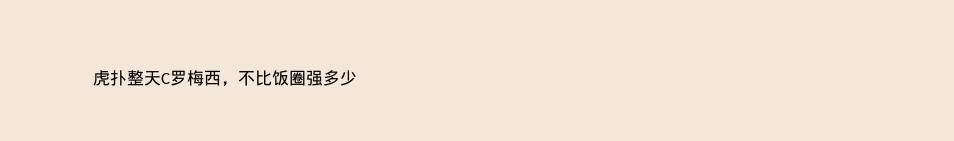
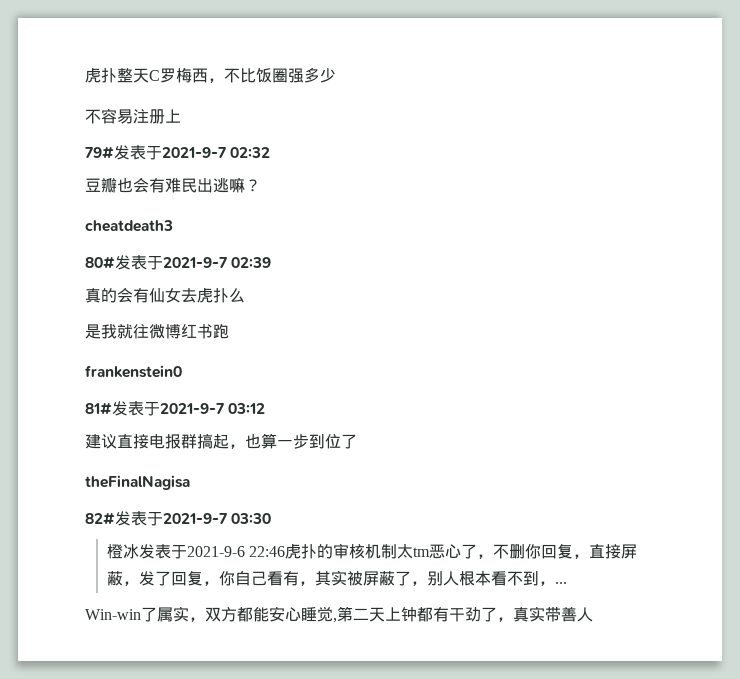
(357, 78) none -> [85,108,181,124] [85,145,271,160] [85,177,261,193] [85,220,173,232] [85,255,272,270] [85,287,245,303] [85,324,229,339] [85,365,182,378] [85,401,266,416] [85,433,357,449] [85,475,190,490] [85,511,272,526] [106,543,638,559] [106,570,567,586] [85,606,593,623] // 不容易注册上 // 79#发表于2021-9-7 02:32 // 豆瓣也会有难民出逃嘛？ // cheatdeath3 // 80#发表于2021-9-7 02:39 // 真的会有仙女去虎扑么 // 是我就往微博红书跑 // frankenstein0 // 81#发表于2021-9-7 03:12 // 建议直接电报群搞起，也算一步到位了 // theFinalNagisa // 82#发表于2021-9-7 03:30 // 橙冰发表于2021-9-6 22:46虎扑的审核机制太tm恶心了，不删你回复，直接屏蔽，发了回复，你自己看有，其实被屏蔽了，别人根本看不到，... // Win-win了属实，双方都能安心睡觉,第二天上钟都有干劲了，真实带善人

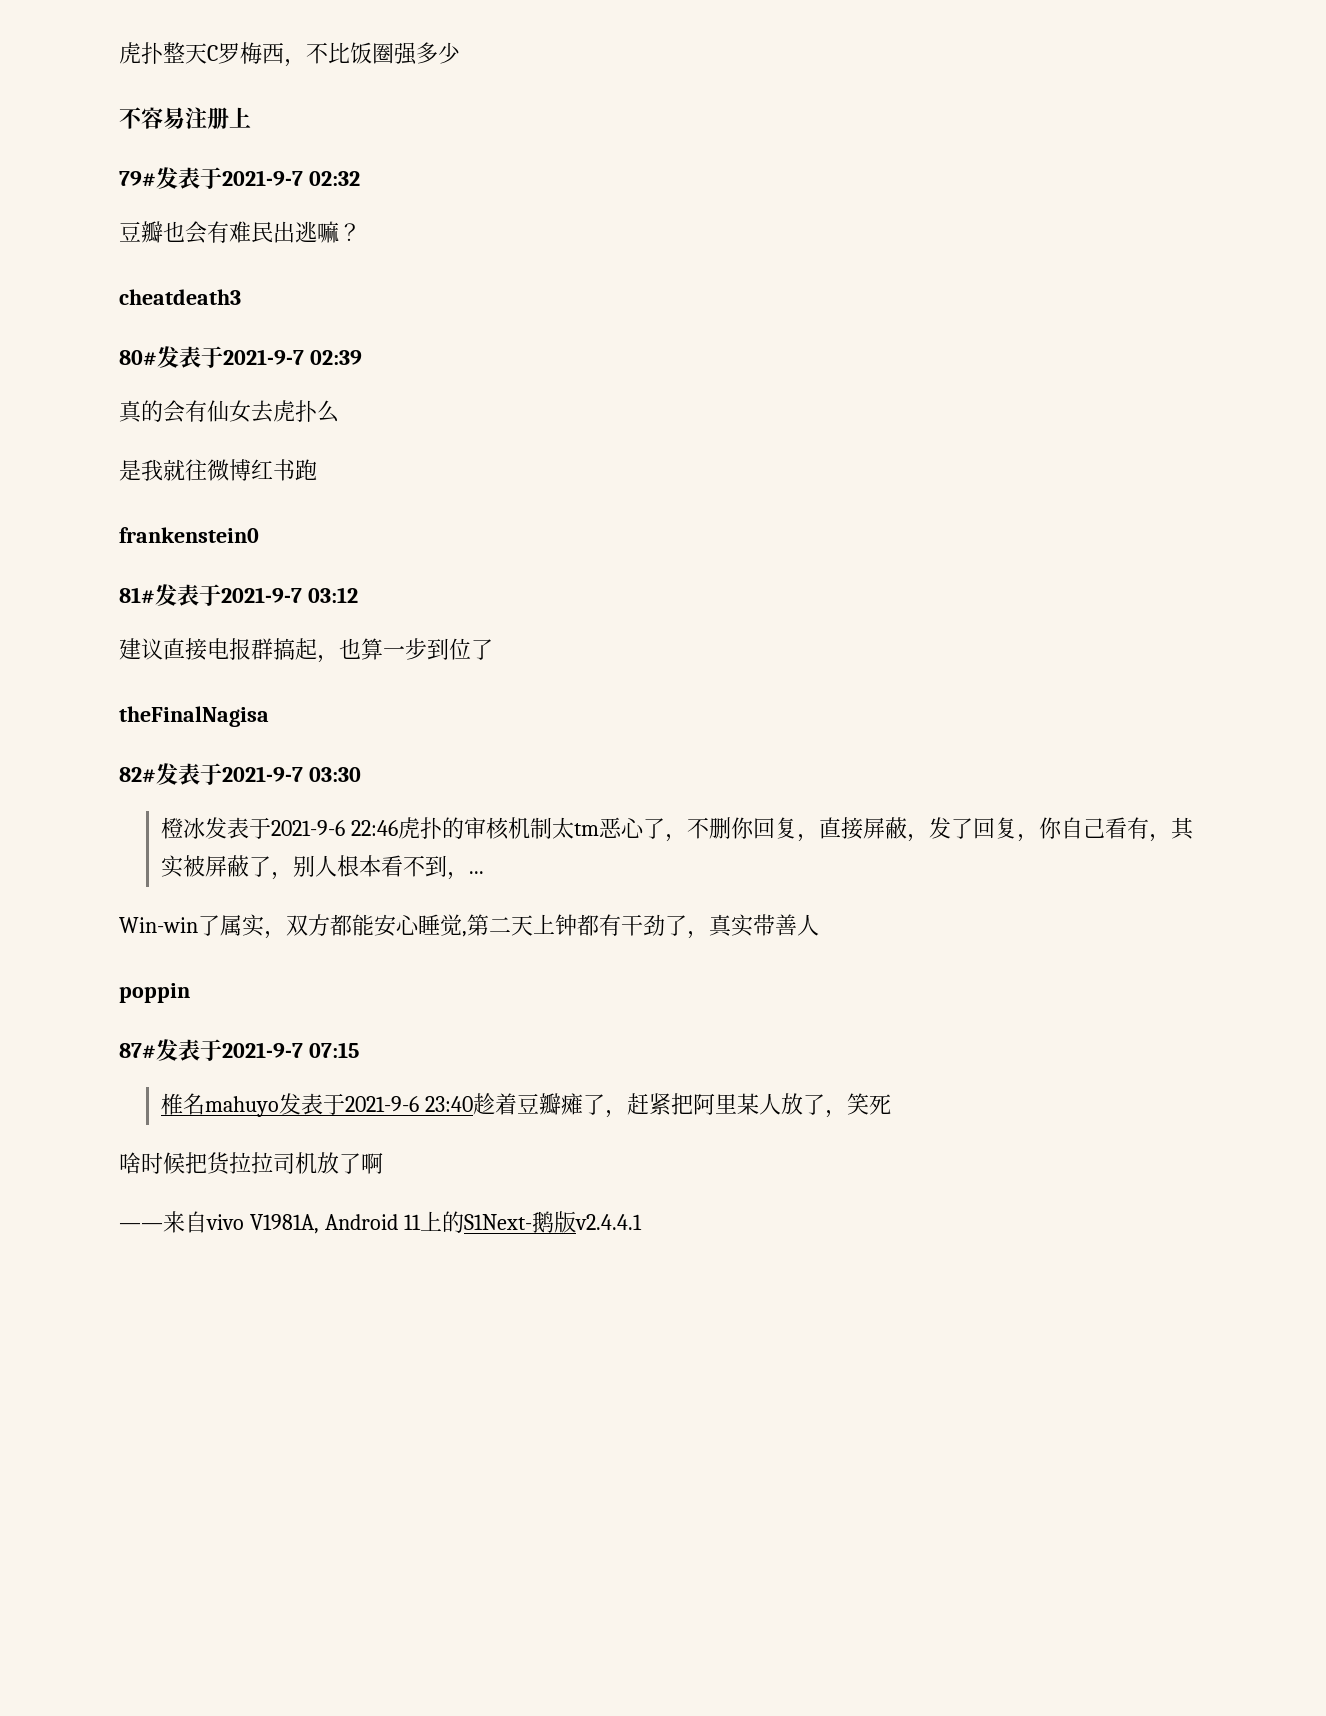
(593, 614) none -> [119,983,190,1003] [119,1039,359,1061] [161,1093,892,1118] [119,1152,383,1175] [119,1211,642,1234] // poppin // 87#发表于2021-9-7 07:15 // 椎名mahuyo发表于2021-9-6 23:40趁着豆瓣瘫了，赶紧把阿里某人放了，笑死 // 啥时候把货拉拉司机放了啊 // ——来自vivo V1981A, Android 11上的S1Next-鹅版v2.4.4.1

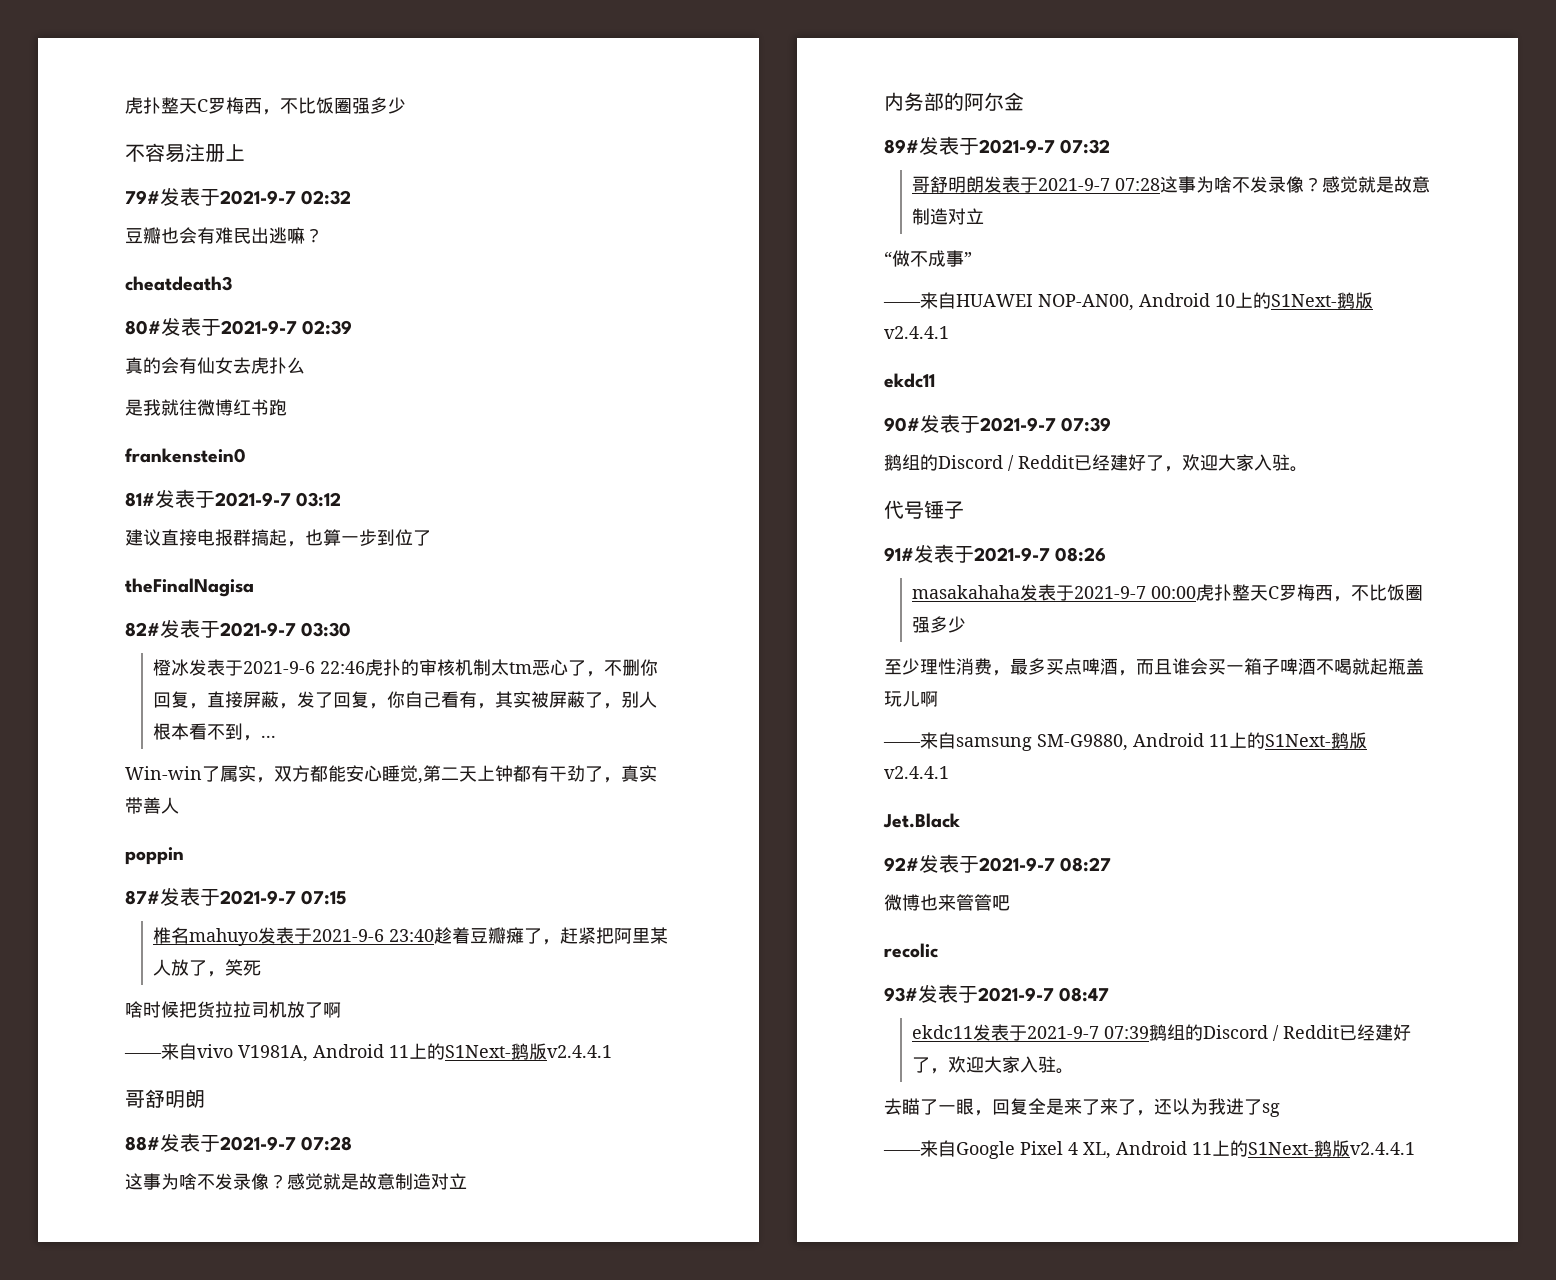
(642, 1222) none -> [125,1089,205,1108] [125,1133,353,1152] [125,1173,467,1190] [884,92,1024,111] [884,136,1111,155] [912,176,1431,193] [912,208,985,225] [884,250,972,267] [883,292,1373,311] [884,326,949,339] [884,373,935,388] [884,414,1112,433] [884,454,1308,472] [884,500,964,519] [884,544,1107,563] [912,584,1424,602] [912,616,967,633] [884,658,1424,676] [884,691,938,707] [883,732,1367,751] [884,766,949,779] [883,813,960,828] [884,854,1112,873] [884,894,1010,911] [884,943,938,958] [884,984,1110,1003] [912,1024,1412,1041] [912,1056,1075,1074] [884,1098,1280,1117] [883,1140,1415,1159] // 哥舒明朗 // 88#发表于2021-9-7 07:28 // 这事为啥不发录像？感觉就是故意制造对立 // 内务部的阿尔金 // 89#发表于2021-9-7 07:32 // 哥舒明朗发表于2021-9-7 07:28这事为啥不发录像？感觉就是故意制造对立 // “做不成事” // ——来自HUAWEI NOP-AN00, Android 10上的S1Next-鹅版v2.4.4.1 // ekdc11 // 90#发表于2021-9-7 07:39 // 鹅组的Discord / Reddit已经建好了，欢迎大家入驻。 // 代号锤子 // 91#发表于2021-9-7 08:26 // masakahaha发表于2021-9-7 00:00虎扑整天C罗梅西，不比饭圈强多少 // 至少理性消费，最多买点啤酒，而且谁会买一箱子啤酒不喝就起瓶盖玩儿啊 // ——来自samsung SM-G9880, Android 11上的S1Next-鹅版v2.4.4.1 // Jet.Black // 92#发表于2021-9-7 08:27 // 微博也来管管吧 // recolic // 93#发表于2021-9-7 08:47 // ekdc11发表于2021-9-7 07:39鹅组的Discord / Reddit已经建好了，欢迎大家入驻。 // 去瞄了一眼，回复全是来了来了，还以为我进了sg // ——来自Google Pixel 4 XL, Android 11上的S1Next-鹅版v2.4.4.1

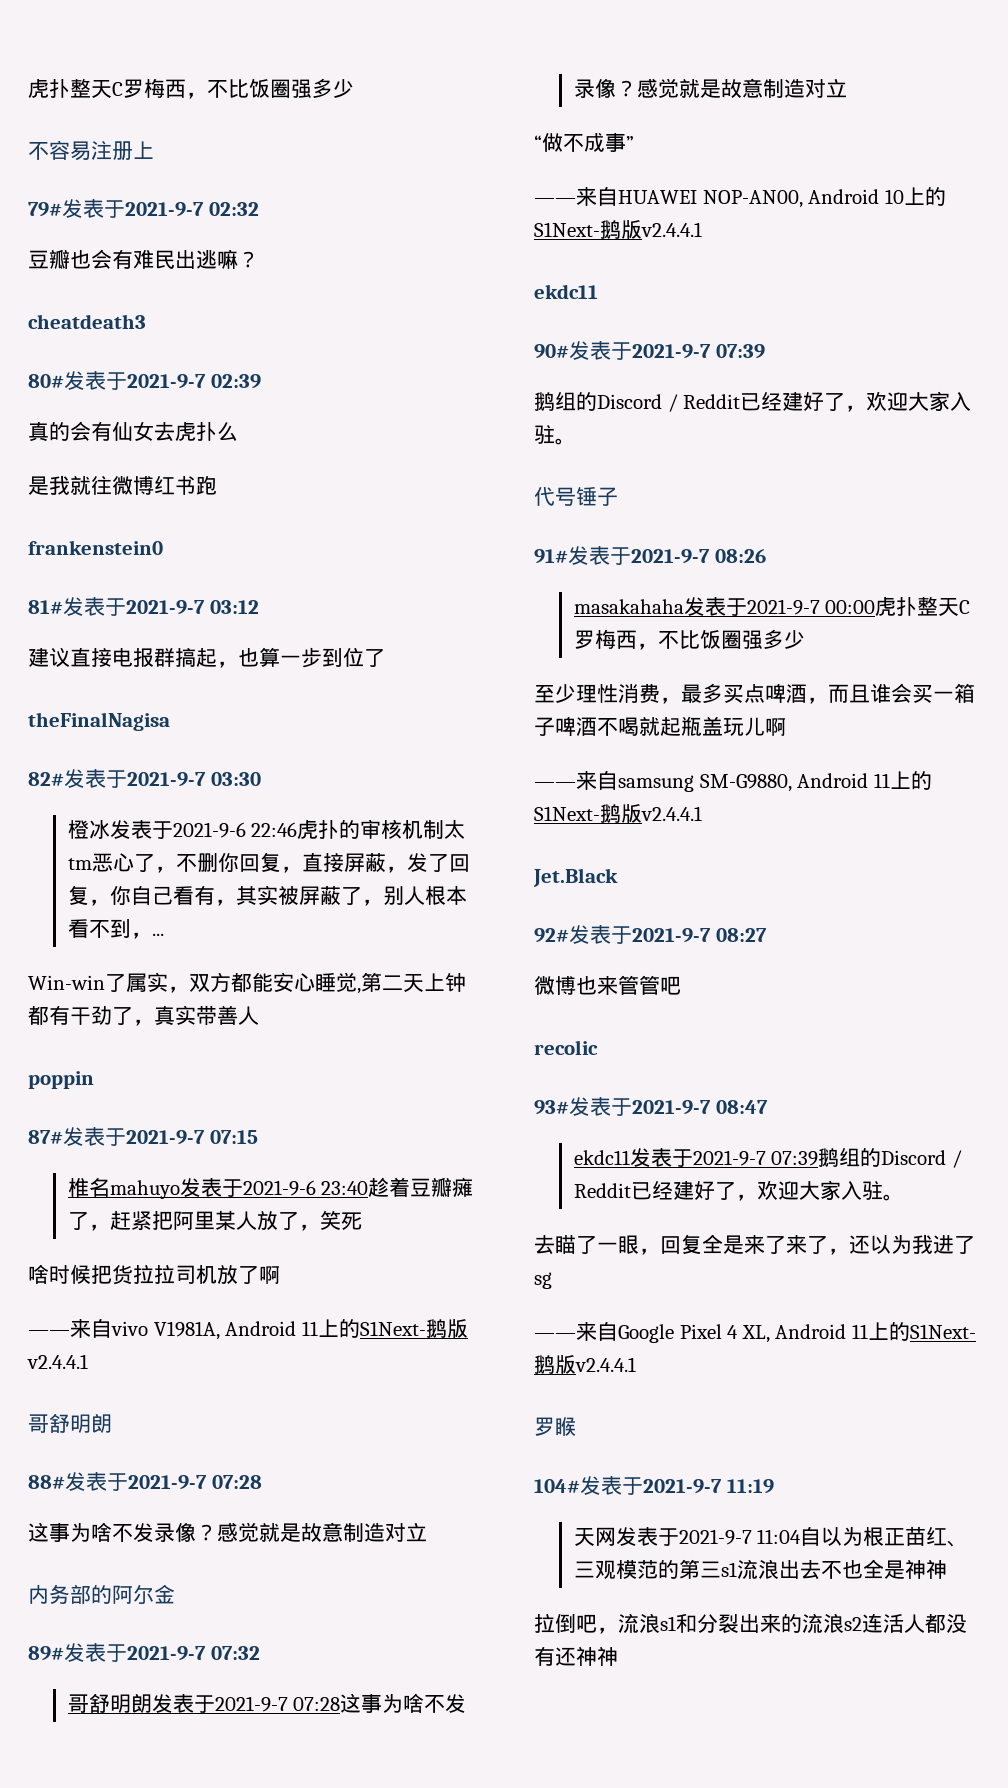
(1415, 1148) none -> [534,1417,576,1436] [534,1476,774,1495] [573,1526,969,1547] [573,1559,947,1580] [534,1613,967,1634] [534,1646,618,1666] // 罗睺 // 104#发表于2021-9-7 11:19 // 天网发表于2021-9-7 11:04自以为根正苗红、三观模范的第三s1流浪出去不也全是神神 // 拉倒吧，流浪s1和分裂出来的流浪s2连活人都没有还神神

